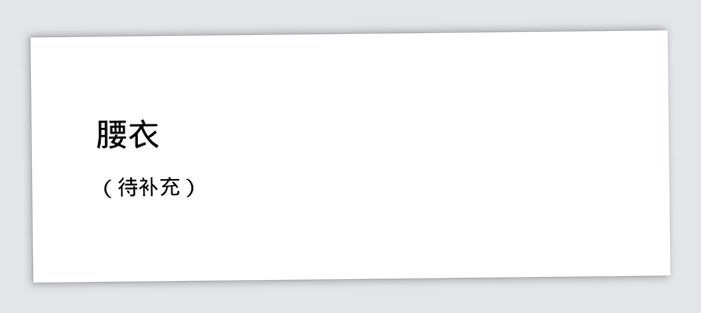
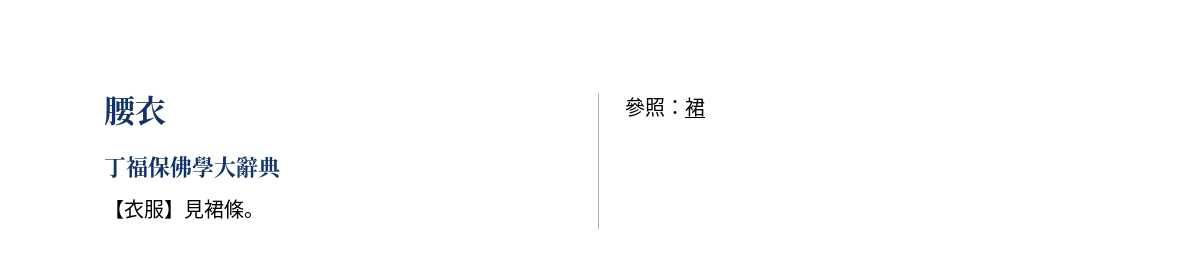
[96,175,202,199] （待补充） -> [104,156,283,180] [104,199,264,219] [625,97,705,117] 丁福保佛學大辭典 // 【衣服】見裙條。 // 參照：裙

